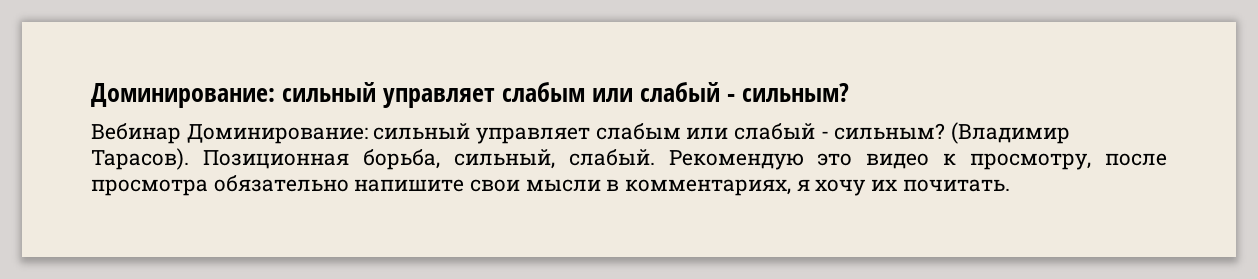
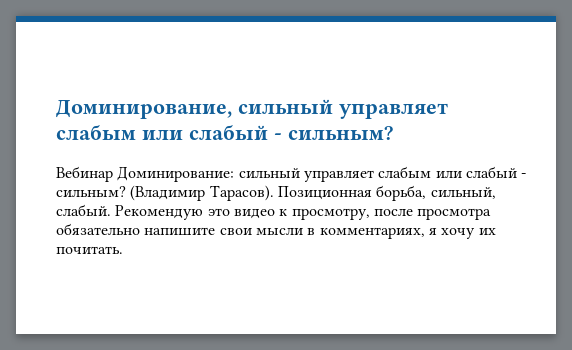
[91,83,275,108] Доминирование: -> [56,100,232,119] Доминирование,

